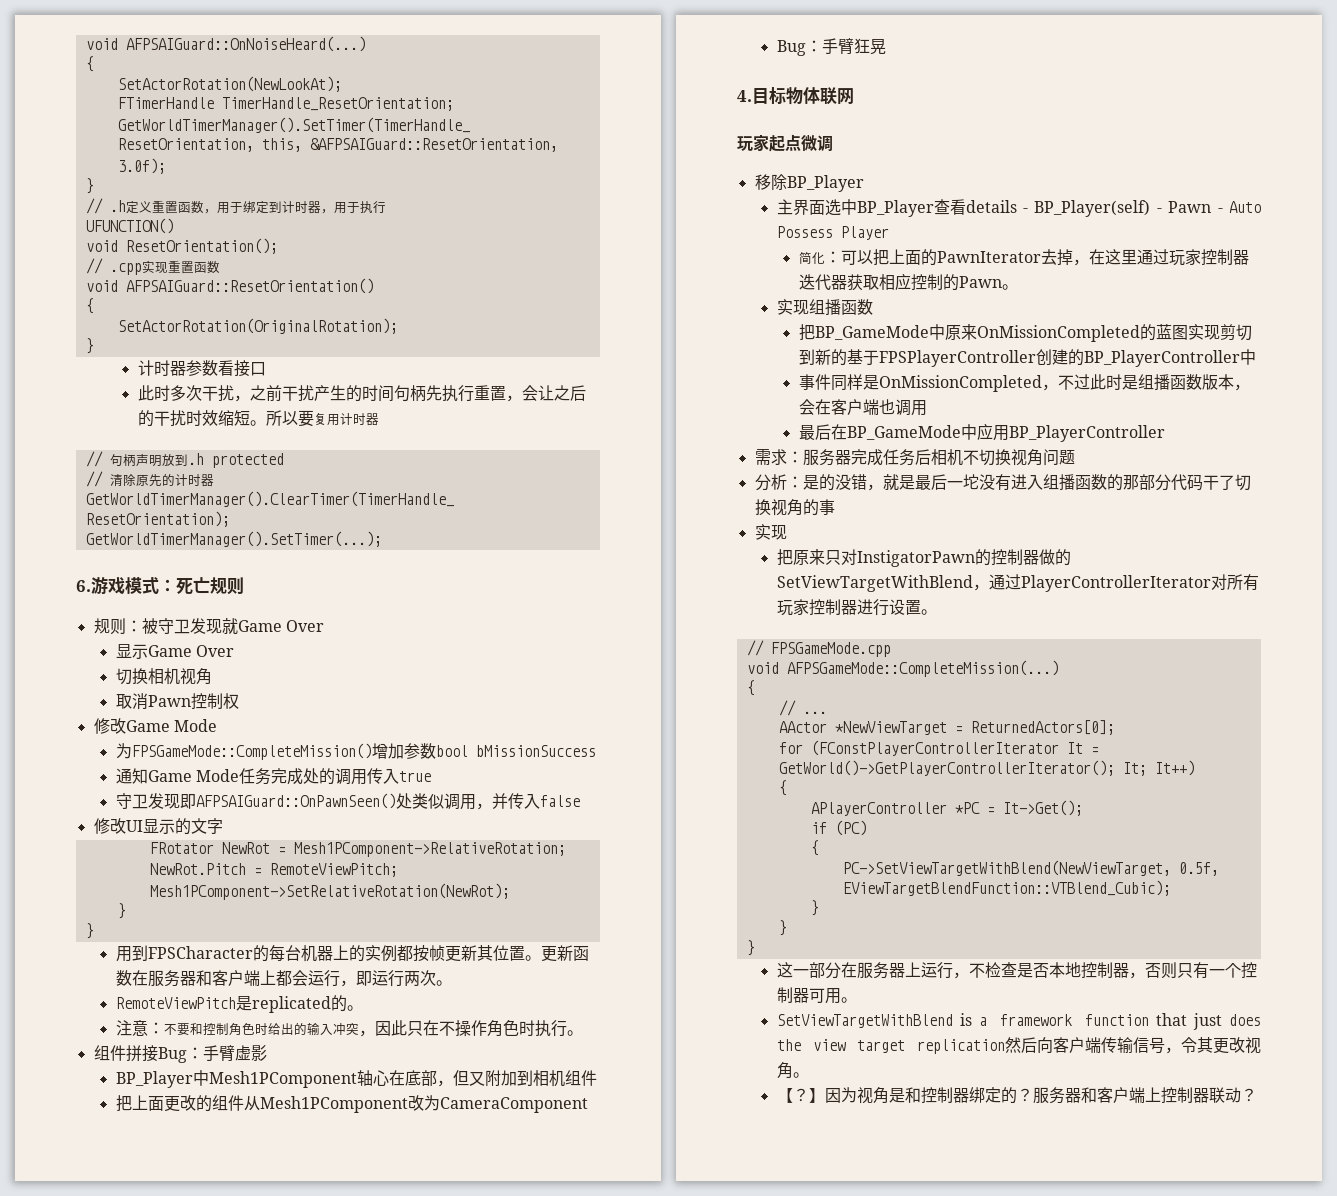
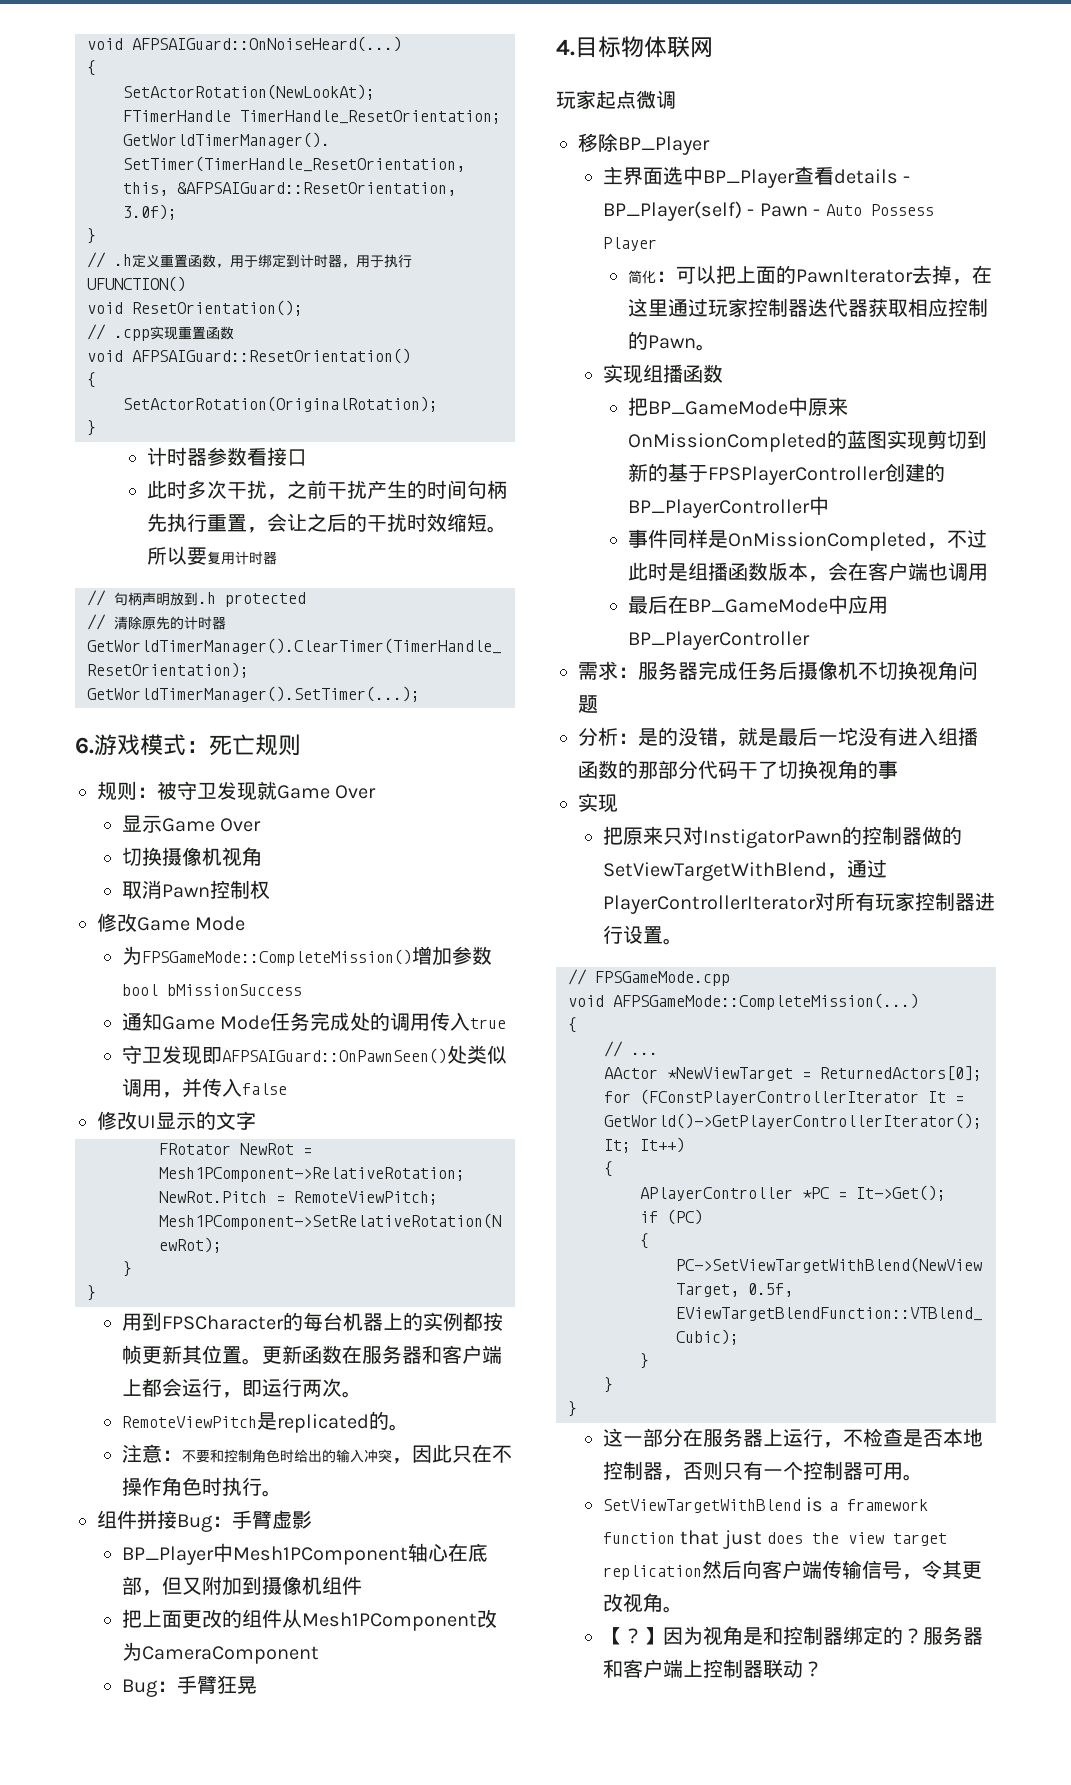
[147,668,164,684] 相 -> [161,847,202,866] 摄像
[532,1070,549,1086] 相 -> [261,1576,302,1595] 摄像
[930,449,947,465] 相 -> [798,661,838,680] 摄像

